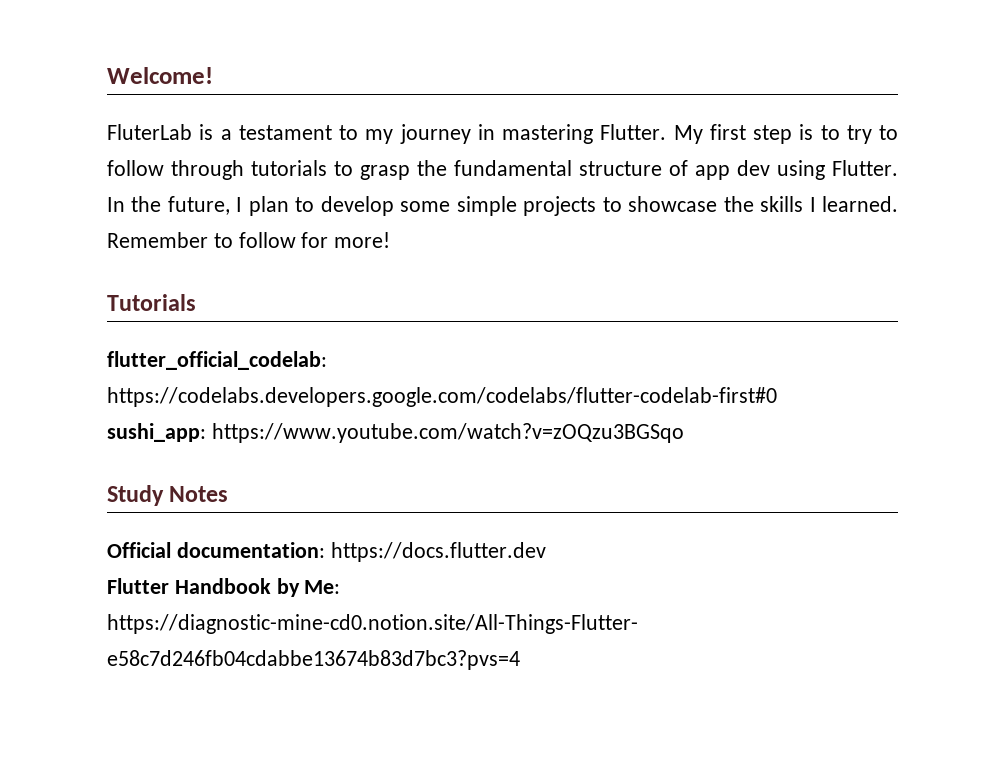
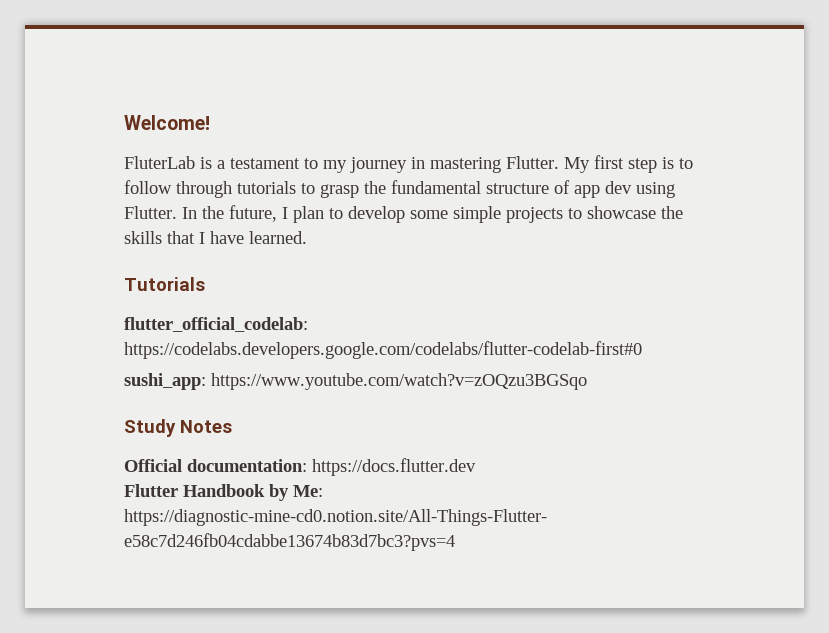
[846,125,898,144] try to -> (693, 163) none
[809,196,898,212] [107,232,391,248] I learned. Remember to follow for more! -> [167,231,307,244] that I have learned.

